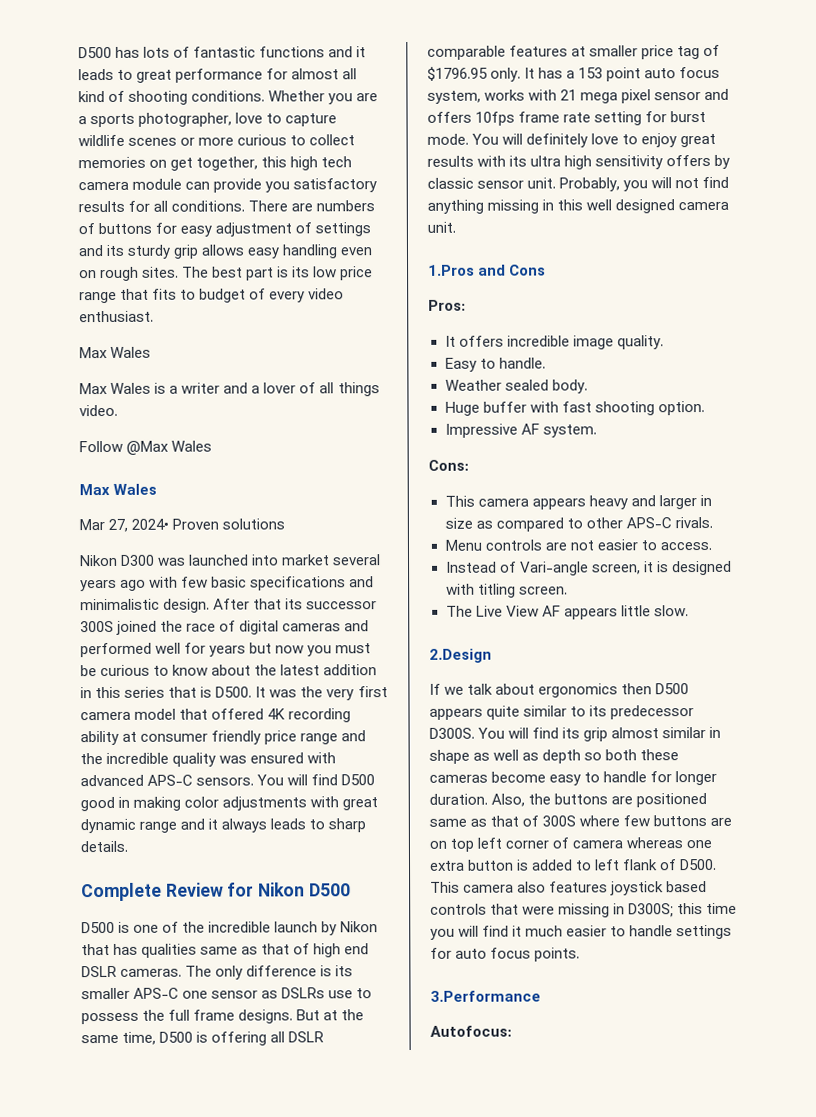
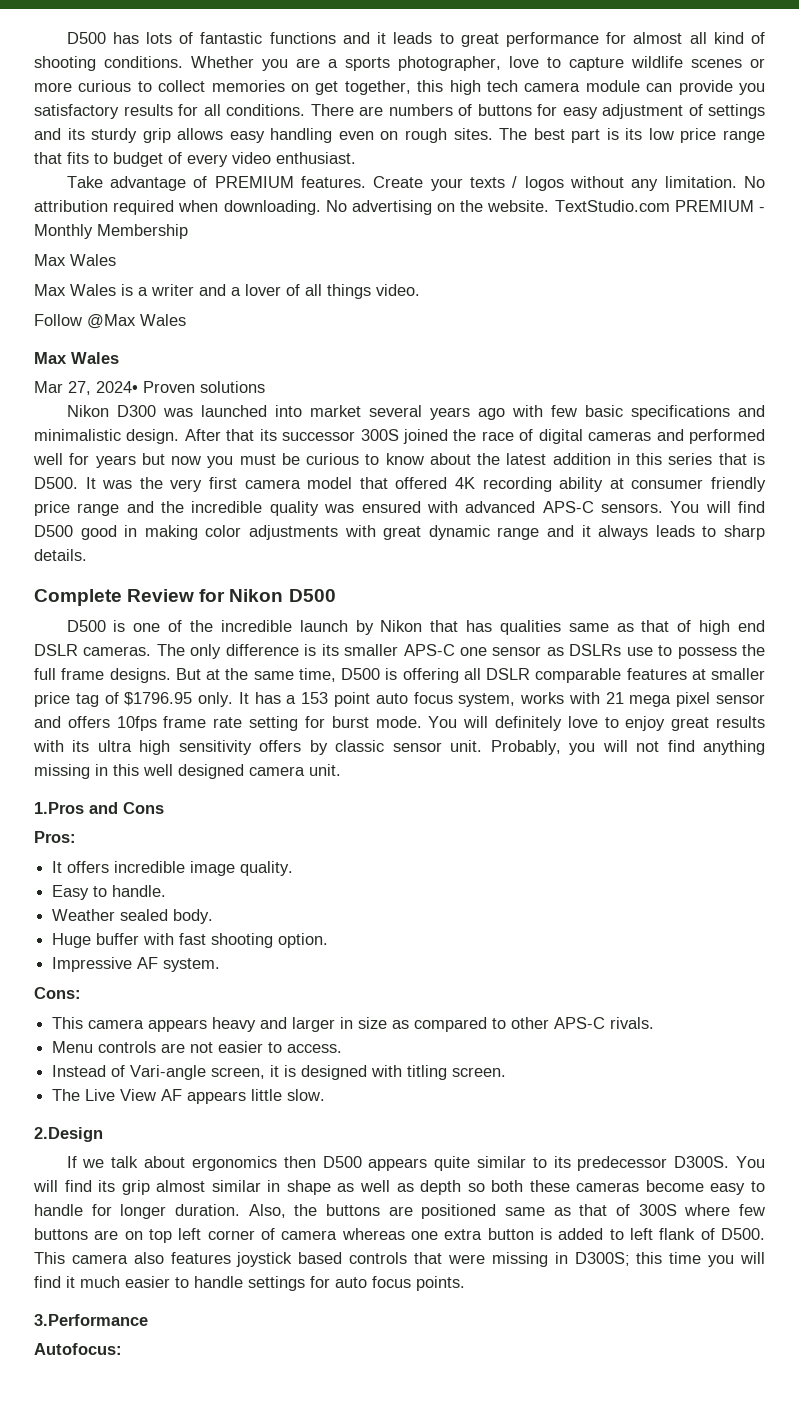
(154, 316) none -> [66,176,765,191] [34,200,765,215] [34,224,188,239] // Take advantage of PREMIUM features. Create your texts / logos without any limitation. No attribution required when downloading. No advertising on the website. TextStudio.com PREMIUM - Monthly Membership

